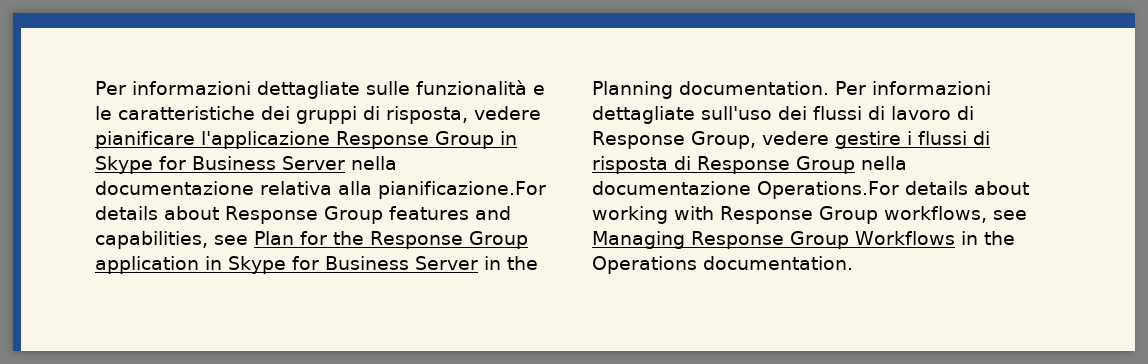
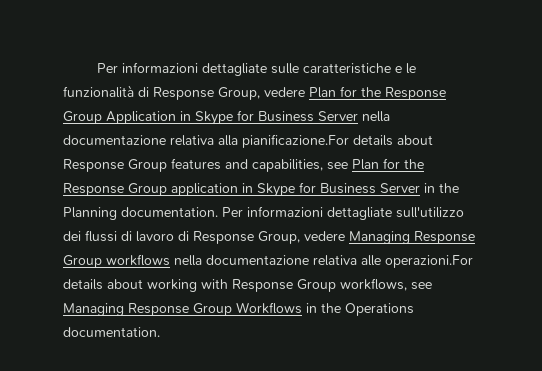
[415,80,527,95] funzionalità -> [302,63,391,74] caratteristiche
[118,106,541,124] [95,131,494,149] caratteristiche dei gruppi di risposta, vedere pianificare l'applicazione Response Group -> [63,85,446,100] [63,111,176,124] funzionalità di Response Group, vedere Plan for the Response Group Application
[701,106,772,120] sull'uso -> [396,207,464,218] sull'utilizzo
[834,131,990,149] [592,156,907,174] [592,181,899,199] gestire i flussi di risposta di Response Group nella documentazione Operations.For -> [349,231,475,244] [63,254,473,268] Managing Response Group workflows nella documentazione relativa alle operazioni.For

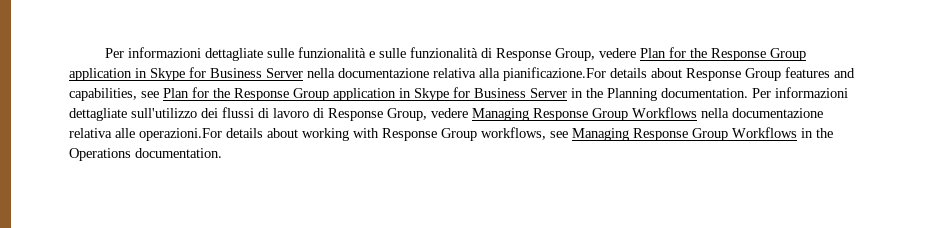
[302,63,416,74] caratteristiche e le -> [298,47,407,58] funzionalità e sulle
[106,111,176,124] Application -> [69,68,132,81] application
[106,254,170,266] workflows -> [632,107,697,118] Workflows

